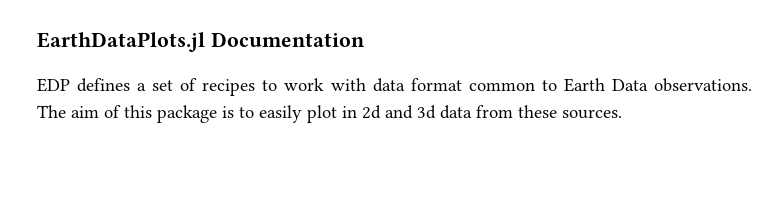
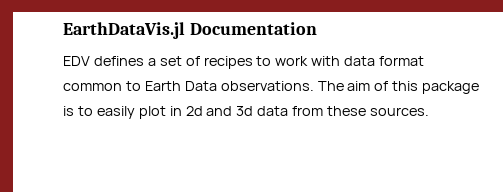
[37,32,205,52] EarthDataPlots.jl -> [63,22,185,39] EarthDataVis.jl
[37,78,70,92] EDP -> [63,56,90,66] EDV

